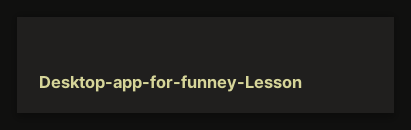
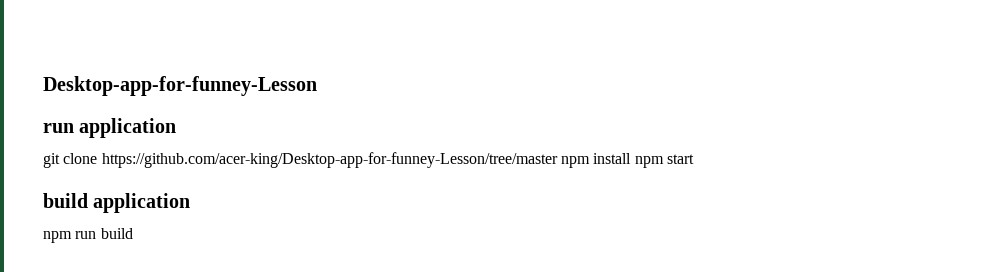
(302, 83) none -> [43,118,177,138] [43,152,694,168] [43,193,191,213] [43,228,133,243] // run application // git clone https://github.com/acer-king/Desktop-app-for-funney-Lesson/tree/master npm install npm start // build application // npm run build

